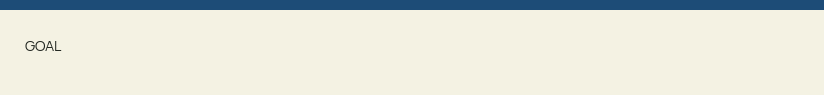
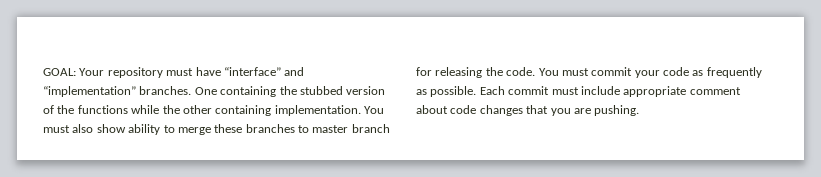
[25,41,62,51] GOAL -> [43,67,305,78] [43,86,386,97] [43,105,384,116] [43,124,390,135] [416,67,762,78] [416,86,741,97] [416,105,640,116] GOAL: Your repository must have “interface” and “implementation” branches. One containing the stubbed version of the functions while the other containing implementation. You must also show ability to merge these branches to master branch for releasing the code. You must commit your code as frequently as possible. Each commit must include appropriate comment about code changes that you are pushing.

